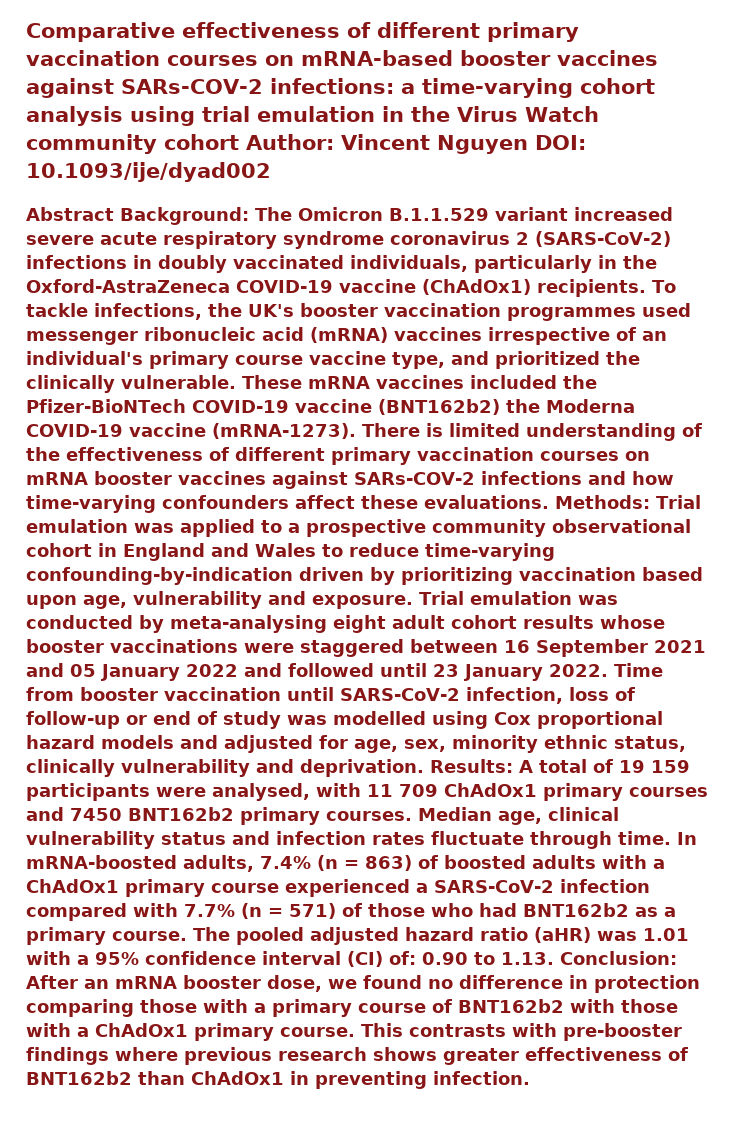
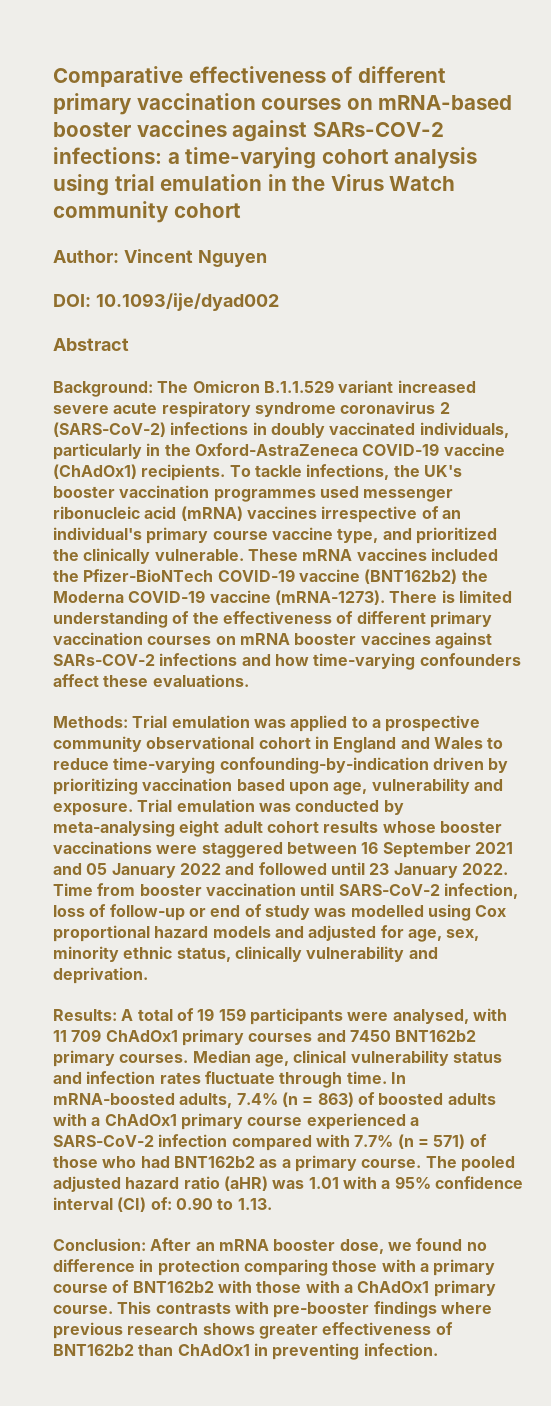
(239, 142) none -> (241, 210) //
(528, 144) none -> (267, 258) //
(114, 214) none -> (129, 344) //
(549, 502) none -> (249, 680) //
(424, 768) none -> (148, 975) //
(554, 958) none -> (272, 1204) //

